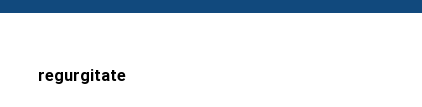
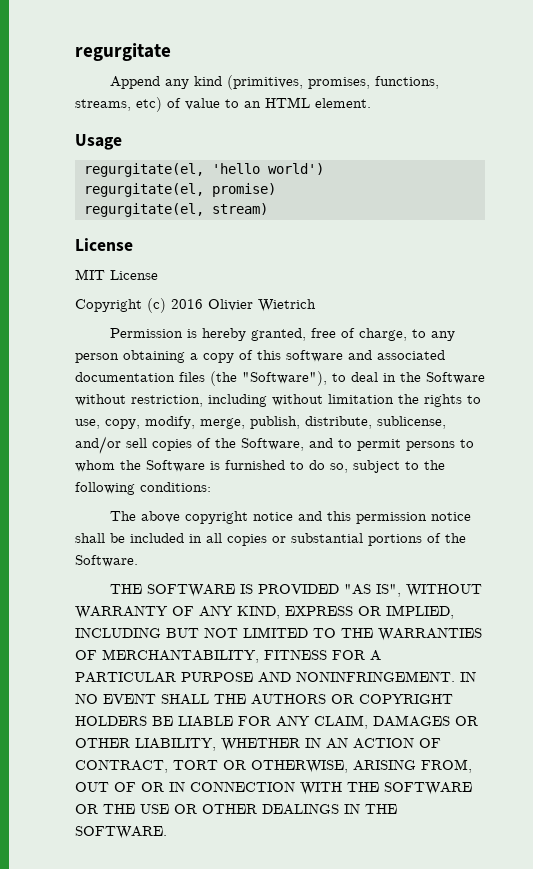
(126, 76) none -> [109,75,439,90] [75,97,371,112] [75,134,122,150] [83,163,324,177] [83,183,276,197] [83,203,268,217] [75,238,133,251] [75,269,158,280] [75,298,316,313] [109,328,455,341] [75,350,445,363] [75,371,485,386] [75,394,481,407] [75,416,446,429] [75,436,474,454] [75,460,445,473] [75,482,211,495] [109,511,471,524] [75,533,466,546] [75,555,138,567] [109,584,482,597] [75,605,454,619] [75,627,482,641] [75,649,381,663] [75,671,476,683] [75,693,453,705] [75,715,478,729] [75,737,441,751] [75,759,472,773] [75,781,472,795] [75,803,397,815] [75,826,167,839] // Append any kind (primitives, promises, functions, streams, etc) of value to an HTML element. // Usage // regurgitate(el, 'hello world') // regurgitate(el, promise) // regurgitate(el, stream) // License // MIT License // Copyright (c) 2016 Olivier Wietrich // Permission is hereby granted, free of charge, to any person obtaining a copy of this software and associated documentation files (the "Software"), to deal in the Software without restriction, including without limitation the rights to use, copy, modify, merge, publish, distribute, sublicense, and/or sell copies of the Software, and to permit persons to whom the Software is furnished to do so, subject to the following conditions: // The above copyright notice and this permission notice shall be included in all copies or substantial portions of the Software. // THE SOFTWARE IS PROVIDED "AS IS", WITHOUT WARRANTY OF ANY KIND, EXPRESS OR IMPLIED, INCLUDING BUT NOT LIMITED TO THE WARRANTIES OF MERCHANTABILITY, FITNESS FOR A PARTICULAR PURPOSE AND NONINFRINGEMENT. IN NO EVENT SHALL THE AUTHORS OR COPYRIGHT HOLDERS BE LIABLE FOR ANY CLAIM, DAMAGES OR OTHER LIABILITY, WHETHER IN AN ACTION OF CONTRACT, TORT OR OTHERWISE, ARISING FROM, OUT OF OR IN CONNECTION WITH THE SOFTWARE OR THE USE OR OTHER DEALINGS IN THE SOFTWARE.

